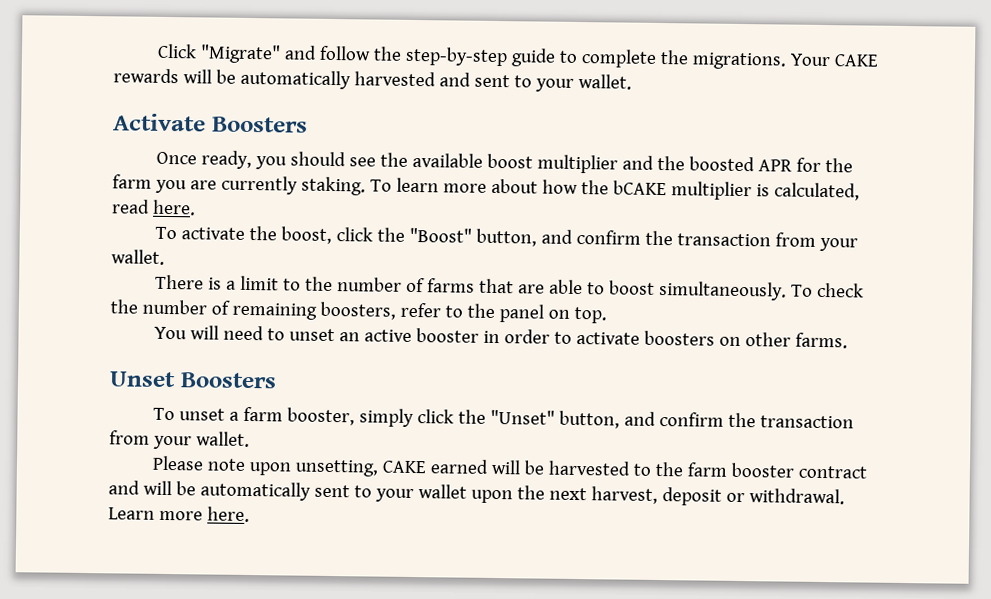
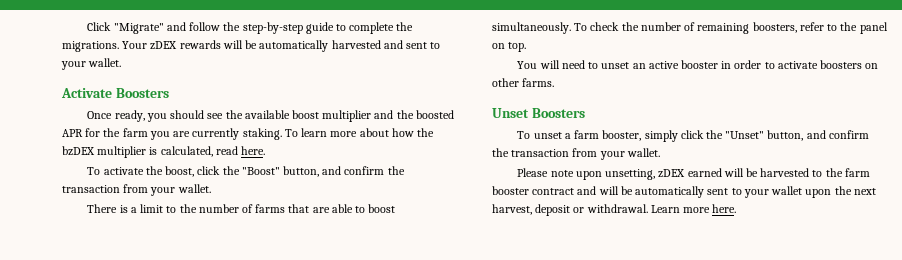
[834,54,880,67] CAKE -> [150,41,178,50] zDEX
[612,180,667,196] bCAKE -> [62,146,95,156] bzDEX
[382,460,428,474] CAKE -> [658,169,686,178] zDEX

